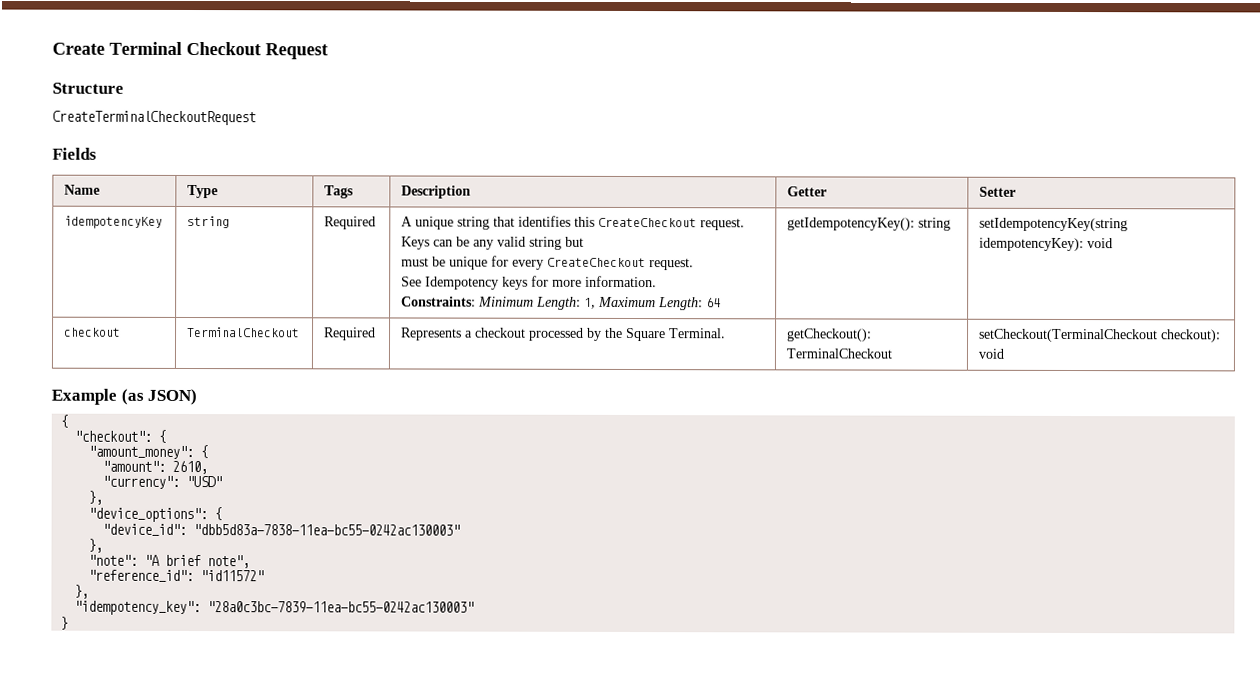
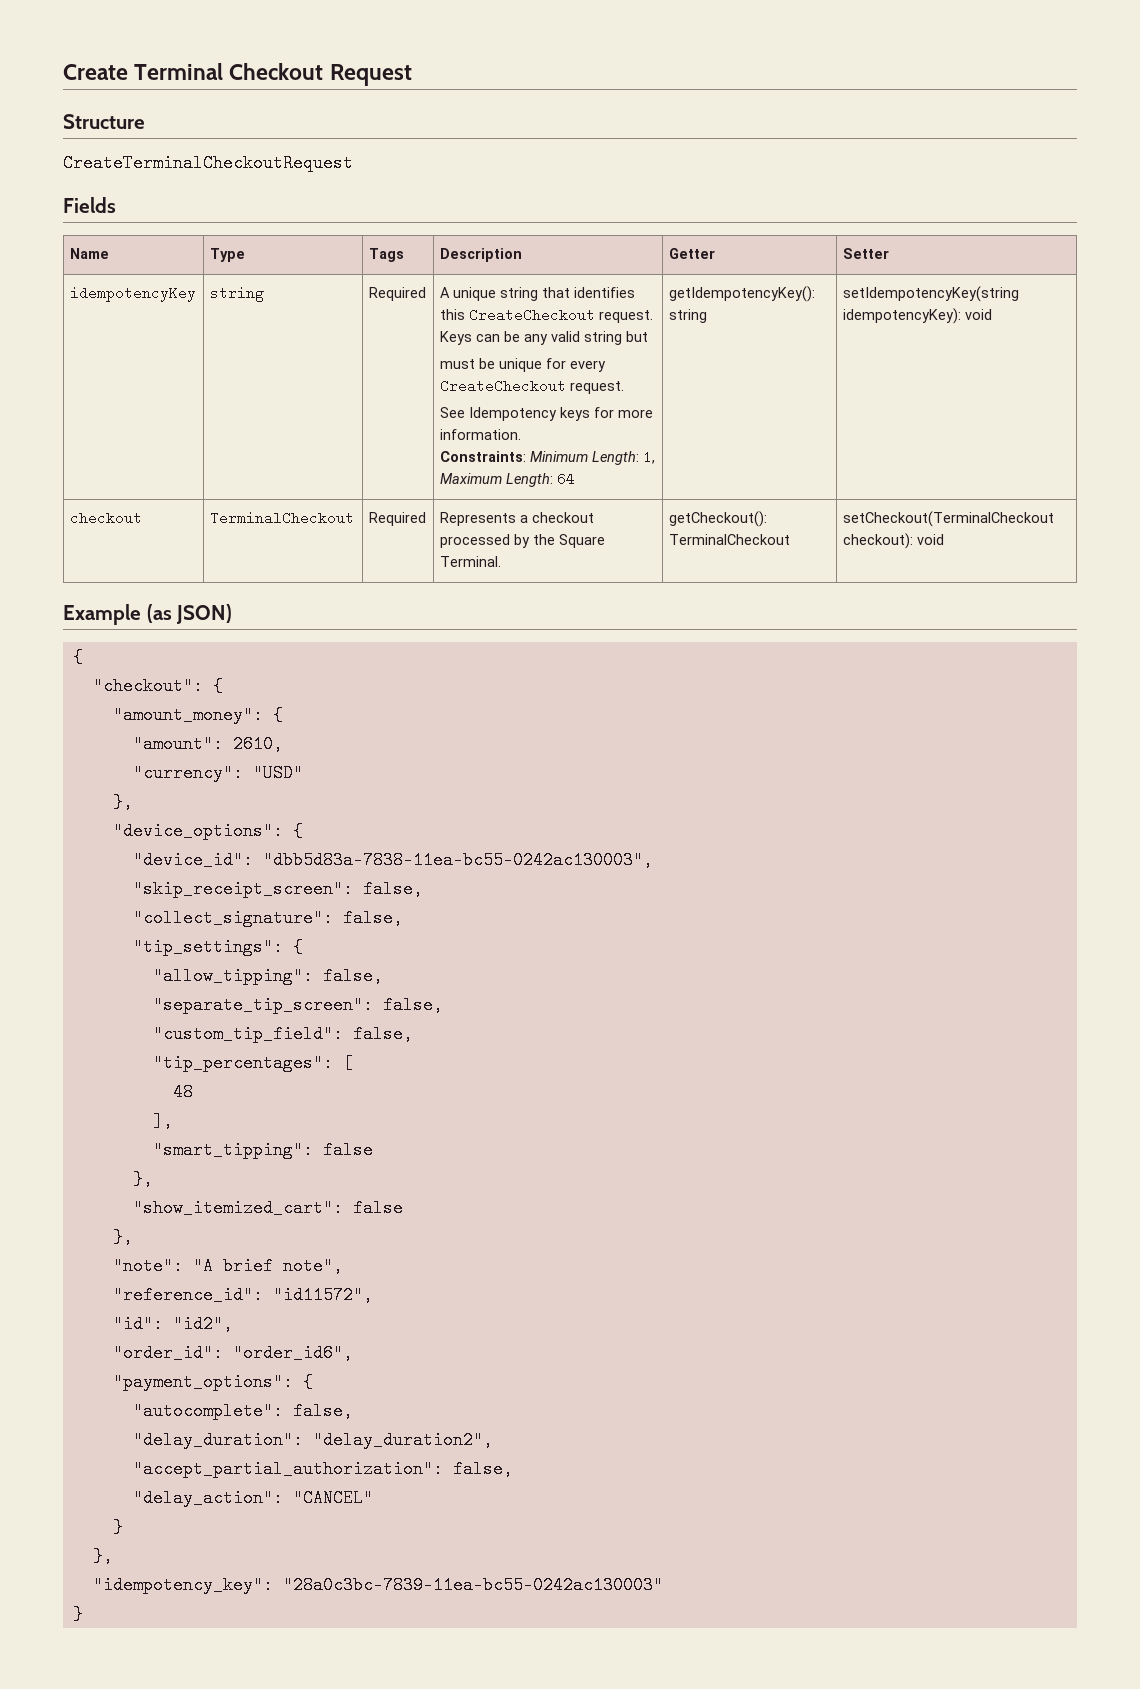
[193,524,461,536] "dbb5d83a-7838-11ea-bc55-0242ac130003" -> [262,851,653,869] [132,880,423,898] [132,909,403,927] [132,938,303,956] [152,967,383,985] [152,996,443,1014] [152,1025,413,1043] [152,1054,353,1072] [172,1083,193,1101] [152,1112,173,1130] [152,1141,373,1159] [132,1170,153,1188] [132,1199,403,1217] "dbb5d83a-7838-11ea-bc55-0242ac130003", // "skip_receipt_screen": false, // "collect_signature": false, // "tip_settings": { // "allow_tipping": false, // "separate_tip_screen": false, // "custom_tip_field": false, // "tip_percentages": [ // 48 // ], // "smart_tipping": false // }, // "show_itemized_cart": false
[200,570,265,582] "id11572" -> [272,1286,373,1304] [112,1315,233,1333] [112,1344,353,1362] [112,1373,313,1391] [132,1402,353,1420] [132,1431,493,1449] [132,1460,513,1478] [132,1489,373,1507] [112,1518,123,1536] "id11572", // "id": "id2", // "order_id": "order_id6", // "payment_options": { // "autocomplete": false, // "delay_duration": "delay_duration2", // "accept_partial_authorization": false, // "delay_action": "CANCEL" // }

